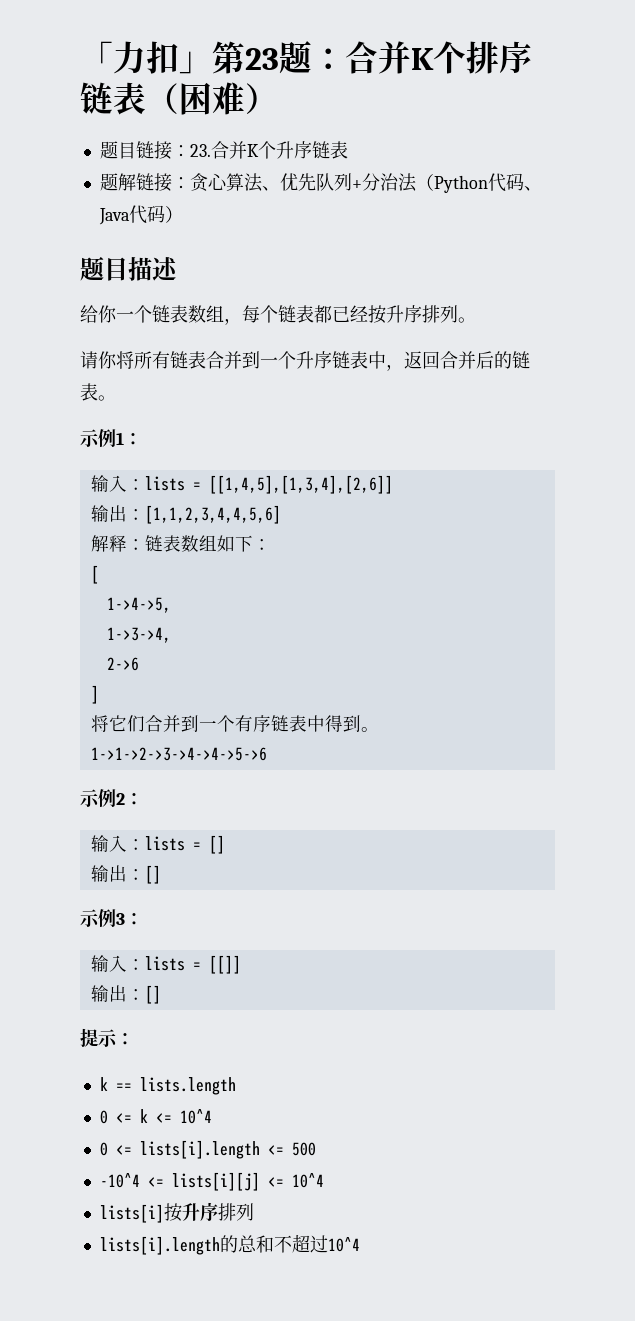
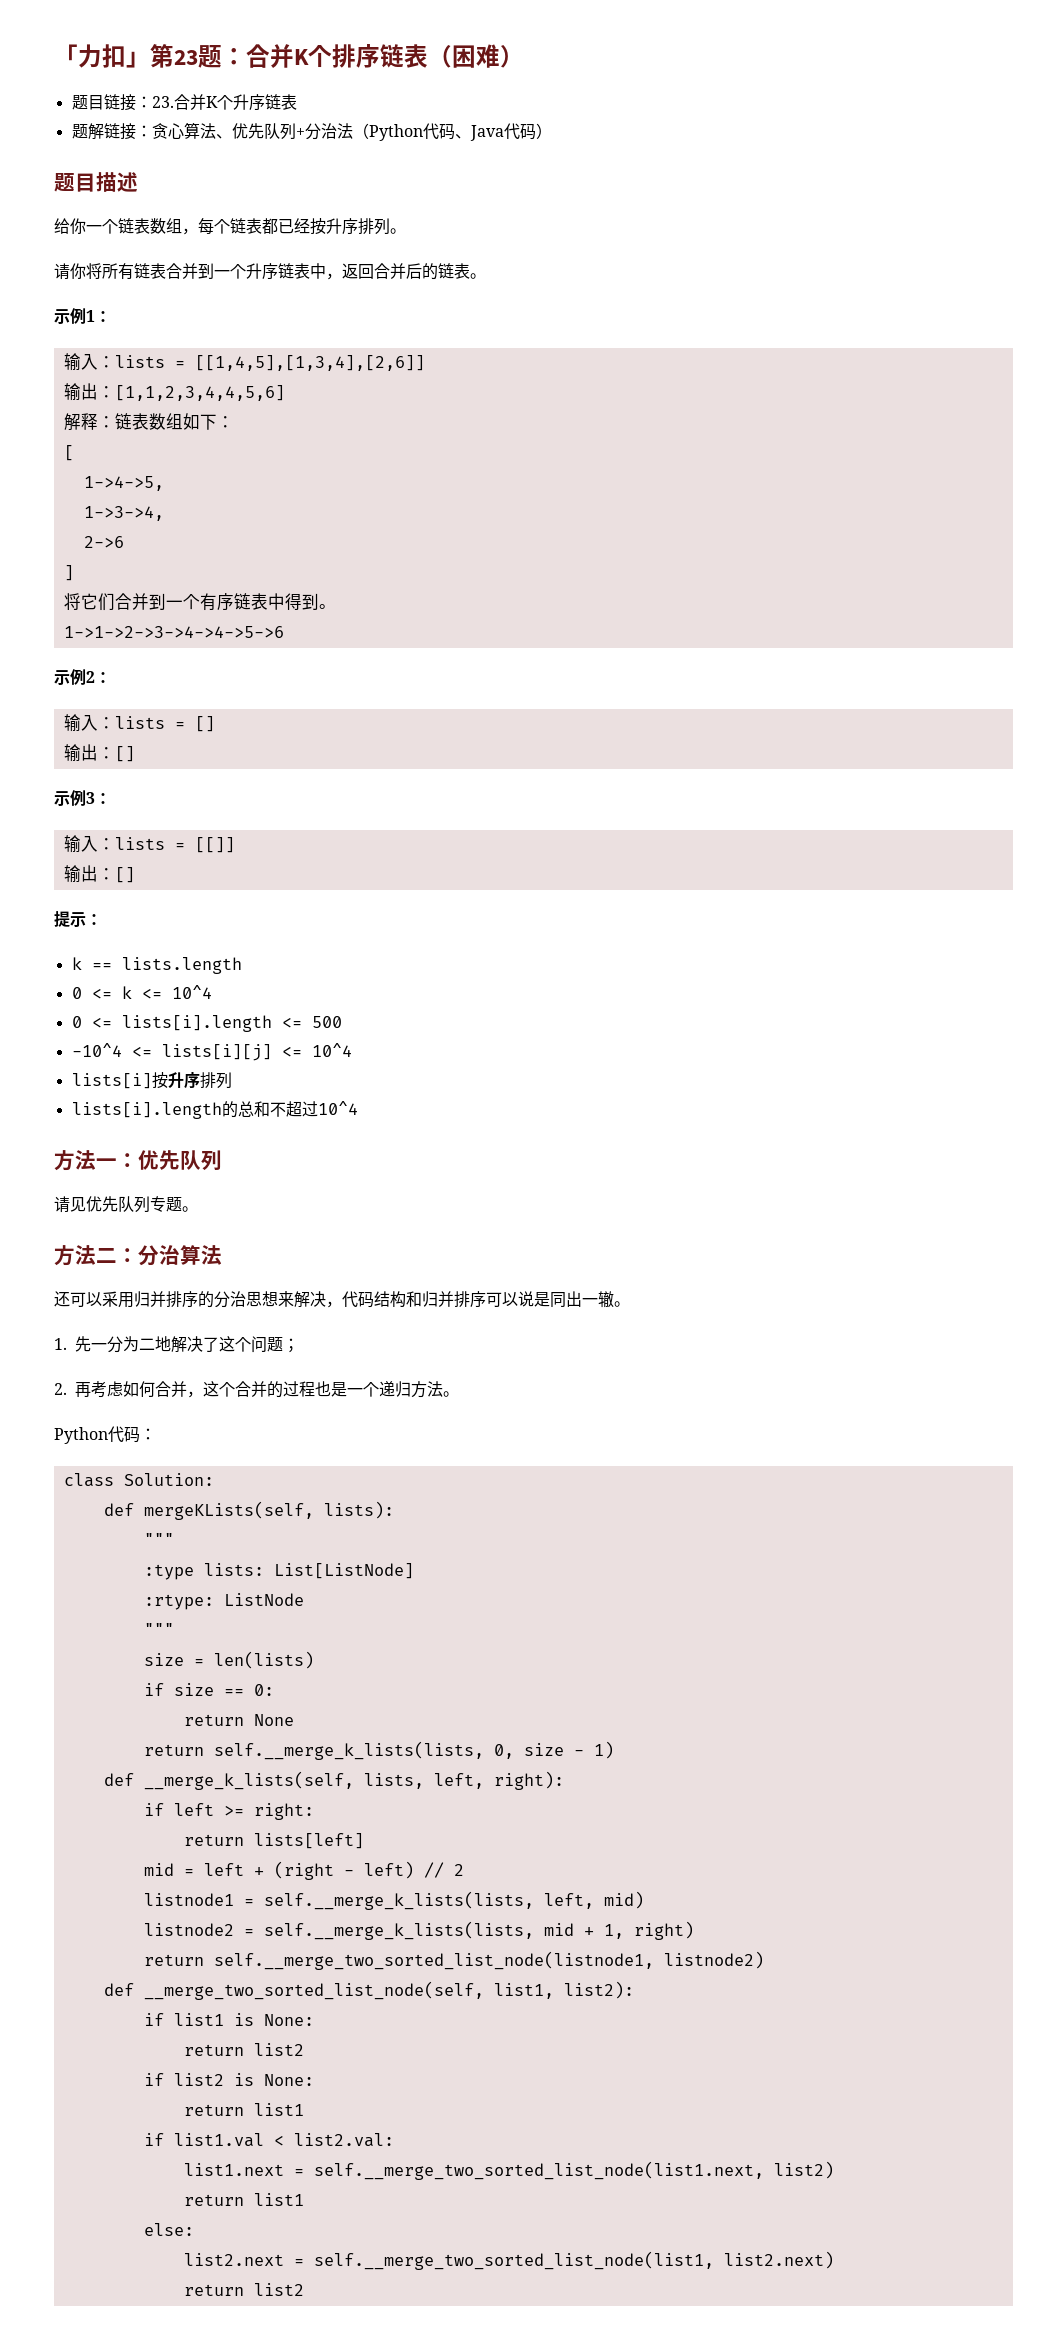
(360, 1244) none -> [54,1150,222,1171] [54,1196,198,1213] [54,1245,222,1266] [54,1291,630,1308] [54,1336,300,1353] [54,1381,460,1398] [54,1426,156,1444] [63,1473,214,1487] [103,1501,394,1520] [143,1533,174,1546] [143,1563,414,1580] [143,1593,304,1610] [143,1623,174,1636] [143,1651,314,1669] [143,1683,274,1696] [183,1714,294,1726] [143,1741,614,1760] [103,1771,564,1790] [143,1803,314,1820] [183,1833,364,1849] [143,1861,464,1880] [143,1891,644,1910] [143,1921,694,1940] [143,1951,764,1970] [103,1981,634,2000] [143,2013,314,2026] [183,2043,304,2056] [143,2073,314,2086] [183,2103,304,2116] [143,2133,394,2147] [183,2161,834,2180] [183,2193,304,2206] [143,2223,194,2236] [183,2251,834,2270] [183,2283,304,2296] // 方法一：优先队列 // 请见优先队列专题。 // 方法二：分治算法 // 还可以采用归并排序的分治思想来解决，代码结构和归并排序可以说是同出一辙。 // 1.先一分为二地解决了这个问题； // 2.再考虑如何合并，这个合并的过程也是一个递归方法。 // Python代码： // class Solution: // def mergeKLists(self, lists): // """ // :type lists: List[ListNode] // :rtype: ListNode // """ // size = len(lists) // if size == 0: // return None // return self.__merge_k_lists(lists, 0, size - 1) // def __merge_k_lists(self, lists, left, right): // if left >= right: // return lists[left] // mid = left + (right - left) // 2 // listnode1 = self.__merge_k_lists(lists, left, mid) // listnode2 = self.__merge_k_lists(lists, mid + 1, right) // return self.__merge_two_sorted_list_node(listnode1, listnode2) // def __merge_two_sorted_list_node(self, list1, list2): // if list1 is None: // return list2 // if list2 is None: // return list1 // if list1.val < list2.val: // list1.next = self.__merge_two_sorted_list_node(list1.next, list2) // return list1 // else: // list2.next = self.__merge_two_sorted_list_node(list1, list2.next) // return list2

